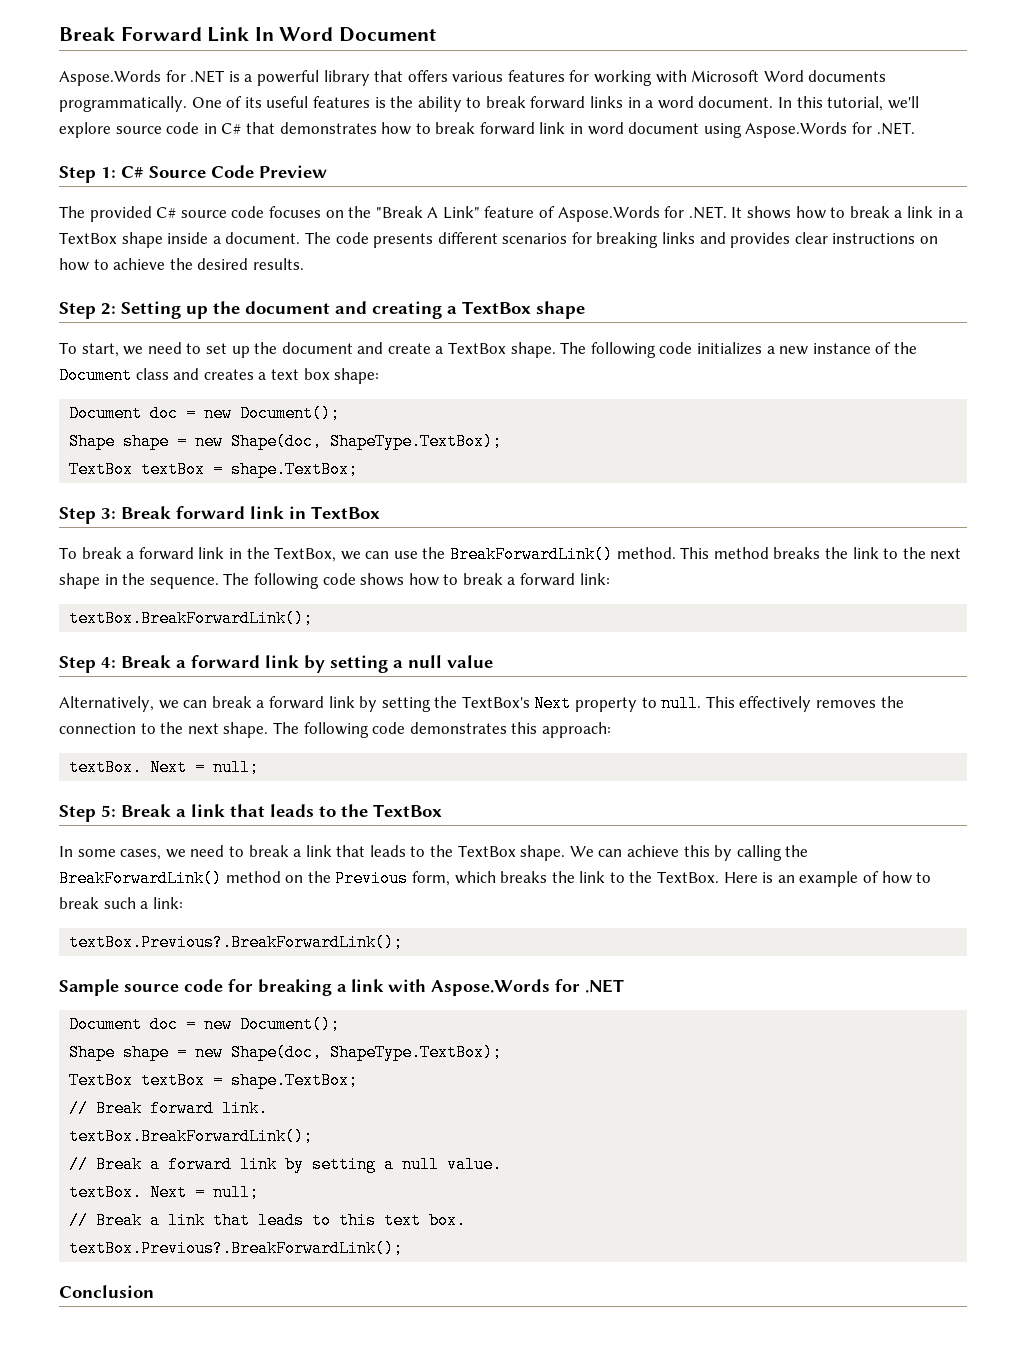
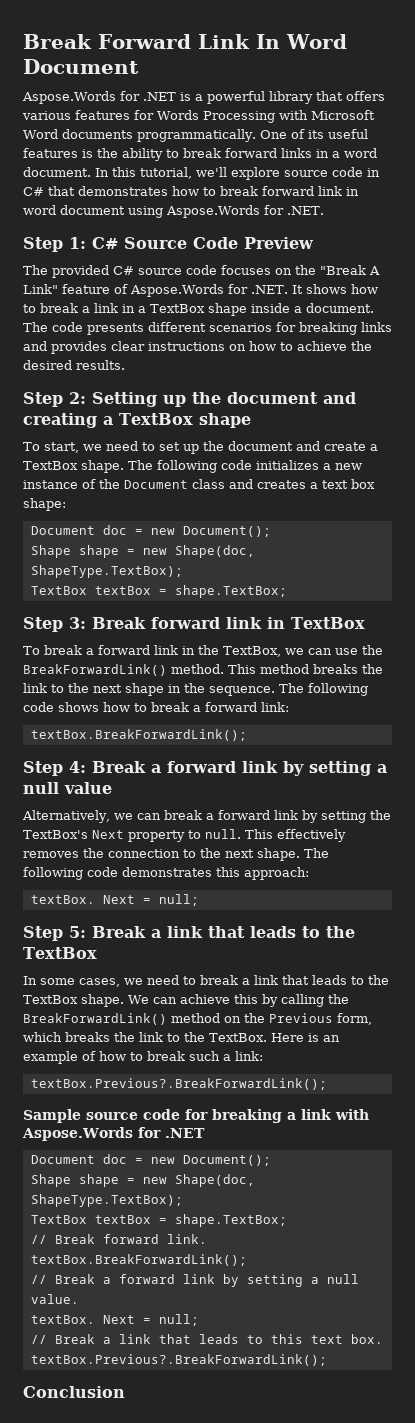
[594,70,653,86] working -> [157,110,275,123] Words Processing

